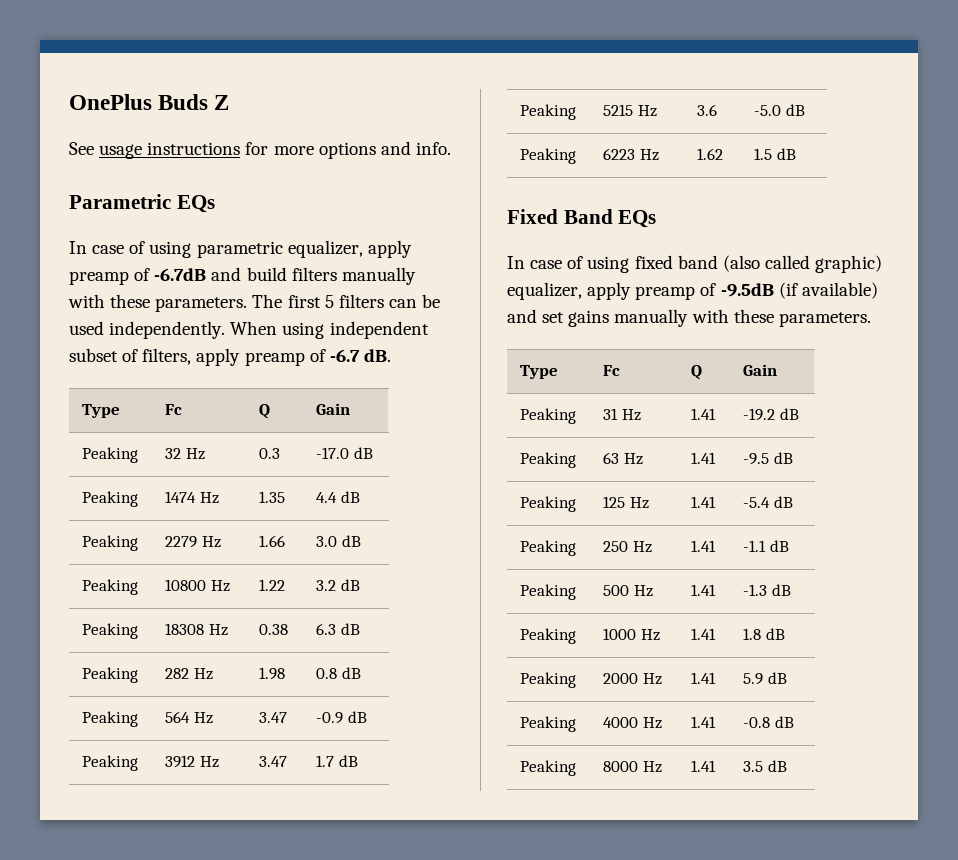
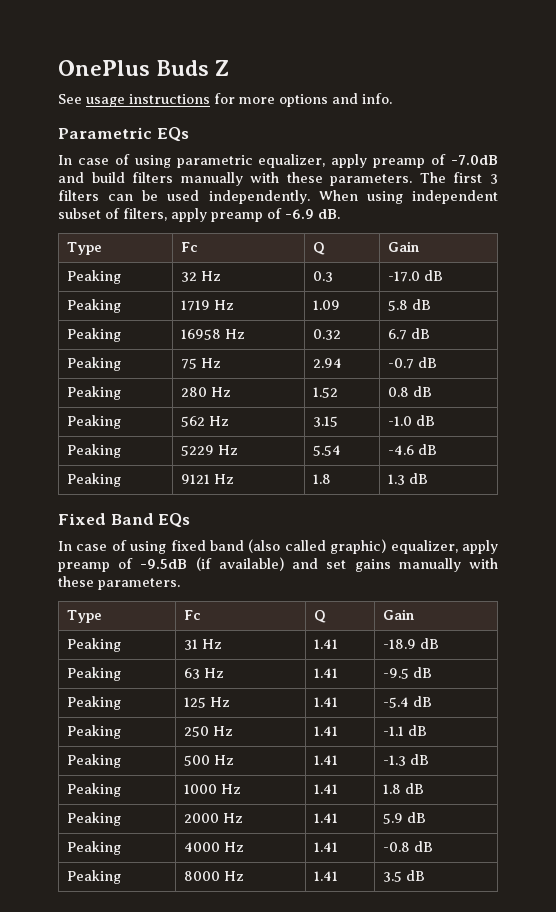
[154,268,207,281] -6.7dB -> [451,155,499,165] -7.0dB
[324,295,334,308] 5 -> [489,174,498,184] 3
[329,349,360,362] -6.7 -> [285,209,314,219] -6.9
[165,491,219,504] [259,491,286,503] [316,491,360,503] [82,535,139,551] [165,536,221,548] [259,535,286,547] [316,535,361,547] [82,579,139,595] [165,579,230,592] [259,579,286,591] [316,579,360,591] [82,623,139,639] [165,623,228,636] [259,624,289,635] [316,623,360,635] [82,667,139,683] [165,668,213,680] [259,667,286,680] 1474 Hz | 1.35 | 4.4 dB // Peaking | 2279 Hz | 1.66 | 3.0 dB // Peaking | 10800 Hz | 1.22 | 3.2 dB // Peaking | 18308 Hz | 0.38 | 6.3 dB // Peaking | 282 Hz | 1.98 -> [180,300,234,311] [312,300,340,310] [387,299,431,311] [66,328,121,342] [180,329,245,340] [312,329,341,340] [387,328,430,340] [66,357,121,371] [180,358,221,369] [312,358,342,368] [387,357,437,369] [66,386,121,400] [180,387,231,397] [312,387,338,398] 1719 Hz | 1.09 | 5.8 dB // Peaking | 16958 Hz | 0.32 | 6.7 dB // Peaking | 75 Hz | 2.94 | -0.7 dB // Peaking | 280 Hz | 1.52
[165,711,213,724] [259,712,288,723] [316,711,367,724] [82,755,139,771] [165,755,219,768] [259,756,288,767] [316,755,358,767] [520,104,577,120] [603,104,657,117] [697,104,718,116] [754,104,805,116] [520,148,577,164] [603,148,659,161] [697,148,724,160] [754,148,773,160] 564 Hz | 3.47 | -0.9 dB // Peaking | 3912 Hz | 3.47 | 1.7 dB // Peaking | 5215 Hz | 3.6 | -5.0 dB // Peaking | 6223 Hz | 1.62 | 1.5 -> [180,416,229,427] [312,416,338,427] [387,415,435,426] [66,444,121,458] [180,445,238,456] [312,445,341,456] [387,444,437,455] [66,473,121,487] [180,474,234,484] [312,474,331,484] [387,474,405,485] 562 Hz | 3.15 | -1.0 dB // Peaking | 5229 Hz | 5.54 | -4.6 dB // Peaking | 9121 Hz | 1.8 | 1.3
[743,408,776,421] -19.2 -> [382,639,416,649] -18.9

